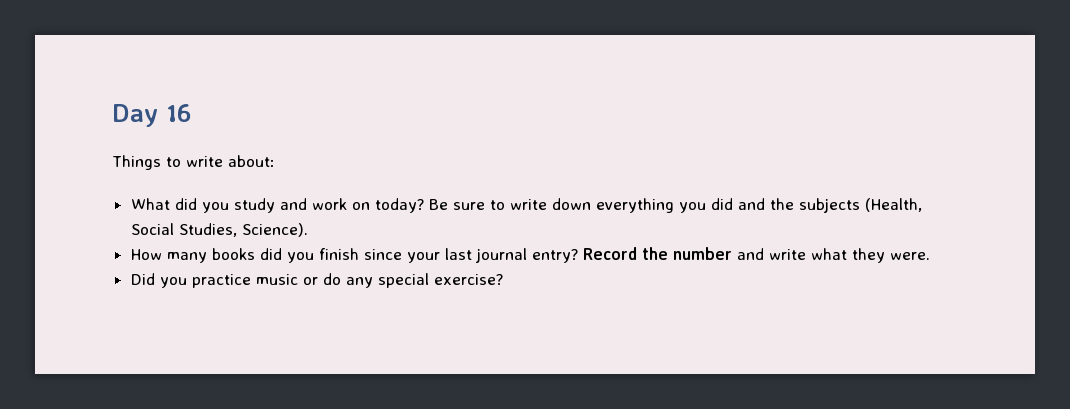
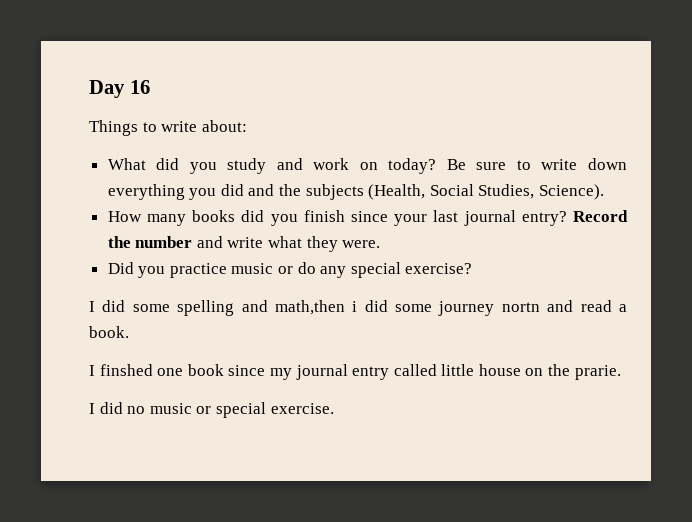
(503, 279) none -> [89,300,627,316] [89,326,129,338] [89,364,621,380] [89,402,334,418] // I did some spelling and math,then i did some journey nortn and read a book. // I finshed one book since my journal entry called little house on the prarie. // I did no music or special exercise.

